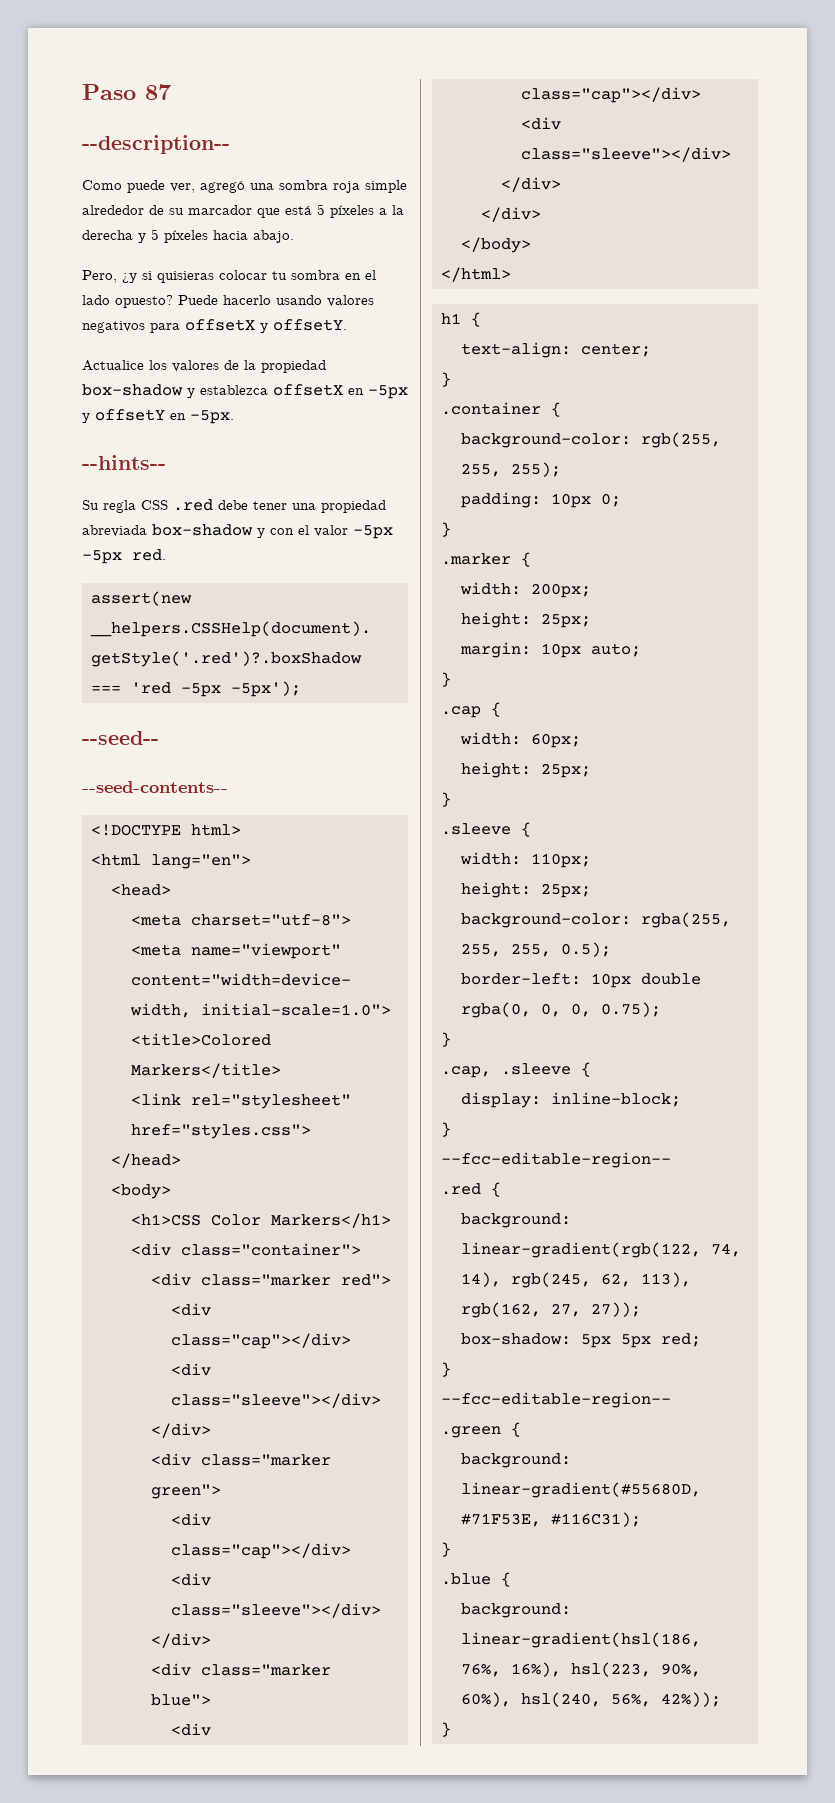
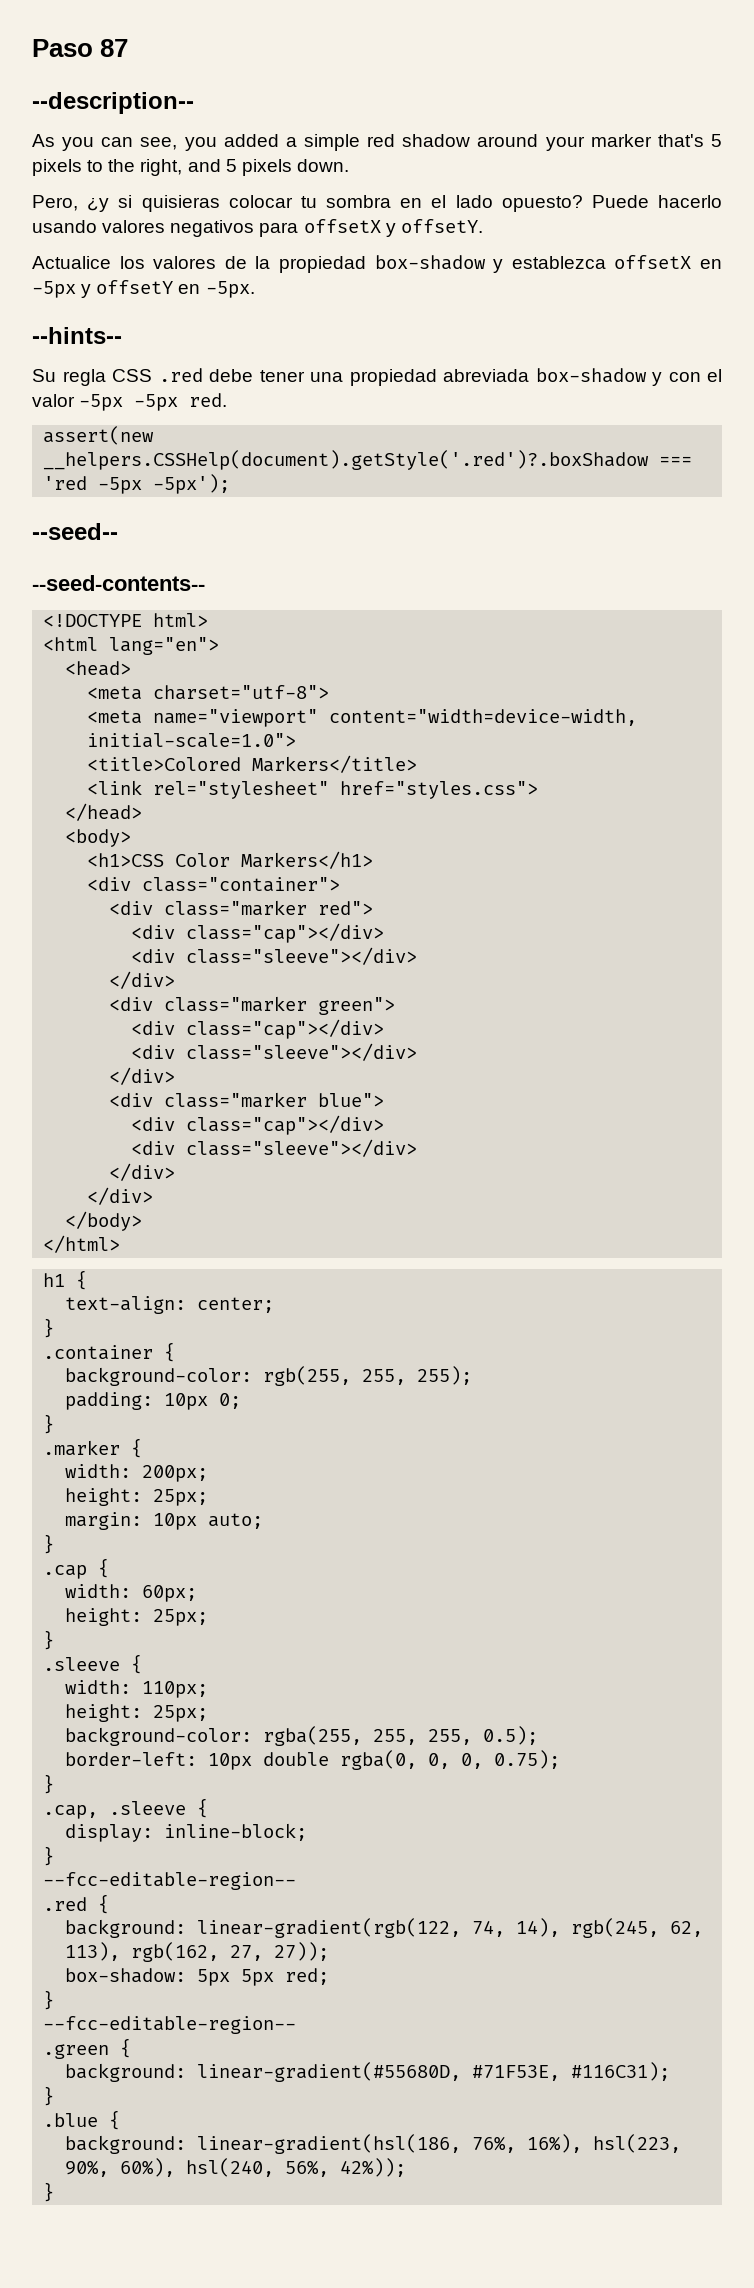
[82,180,407,193] [82,204,404,218] [82,229,294,243] Como puede ver, agregó una sombra roja simple alrededor de su marcador que está 5 píxeles a la derecha y 5 píxeles hacia abajo. -> [32,134,722,151] [32,159,349,176] As you can see, you added a simple red shadow around your marker that's 5 pixels to the right, and 5 pixels down.

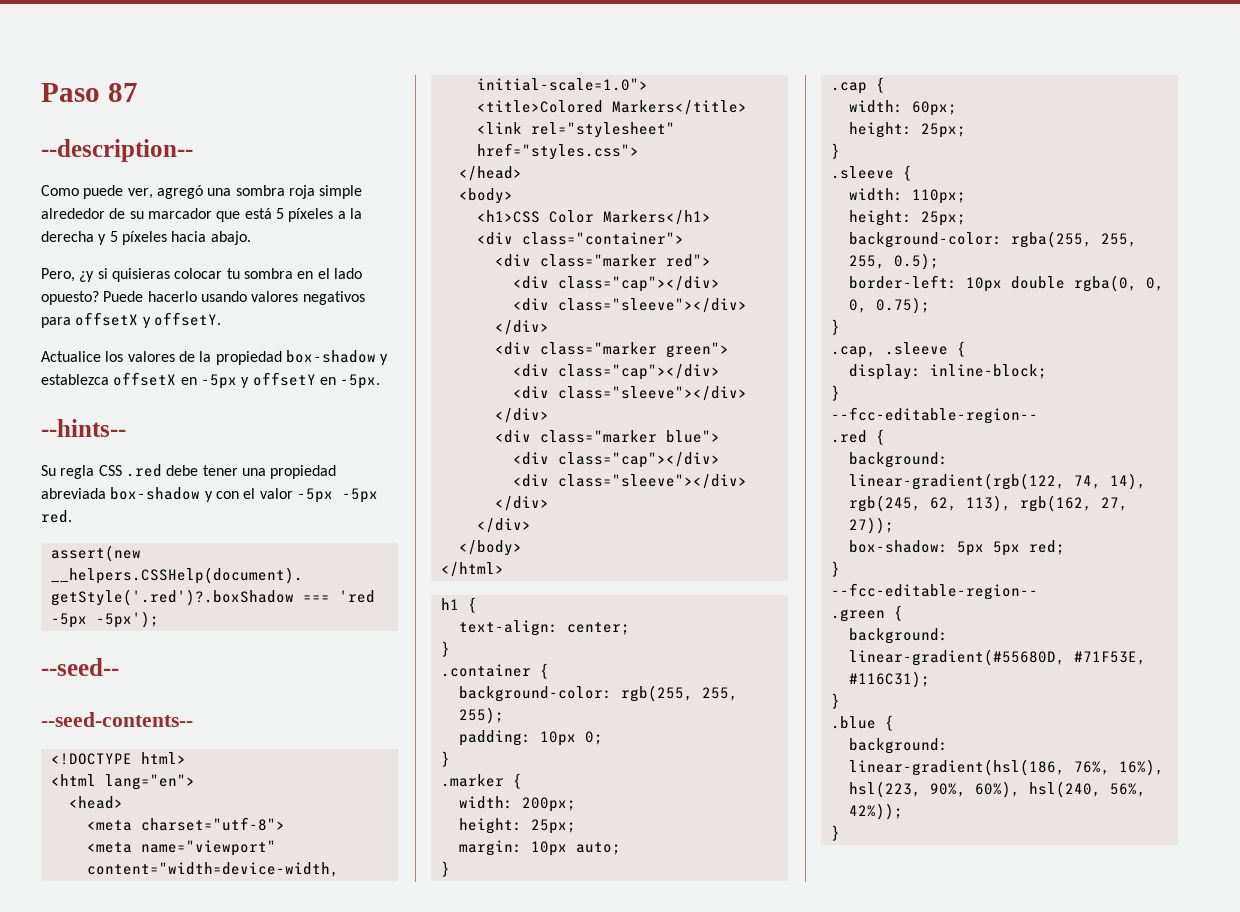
[32,134,722,151] [32,159,349,176] As you can see, you added a simple red shadow around your marker that's 5 pixels to the right, and 5 pixels down. -> [41,185,363,199] [41,208,362,222] [41,231,251,245] Como puede ver, agregó una sombra roja simple alrededor de su marcador que está 5 píxeles a la derecha y 5 píxeles hacia abajo.

